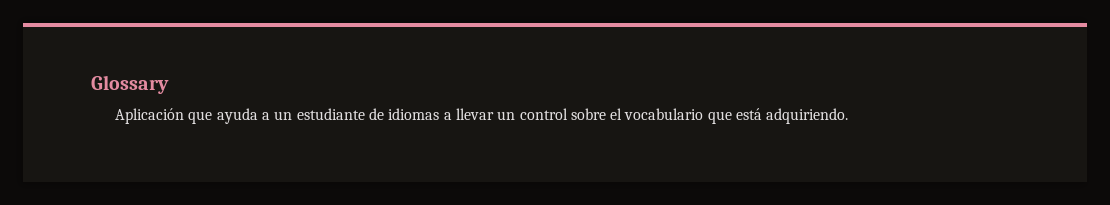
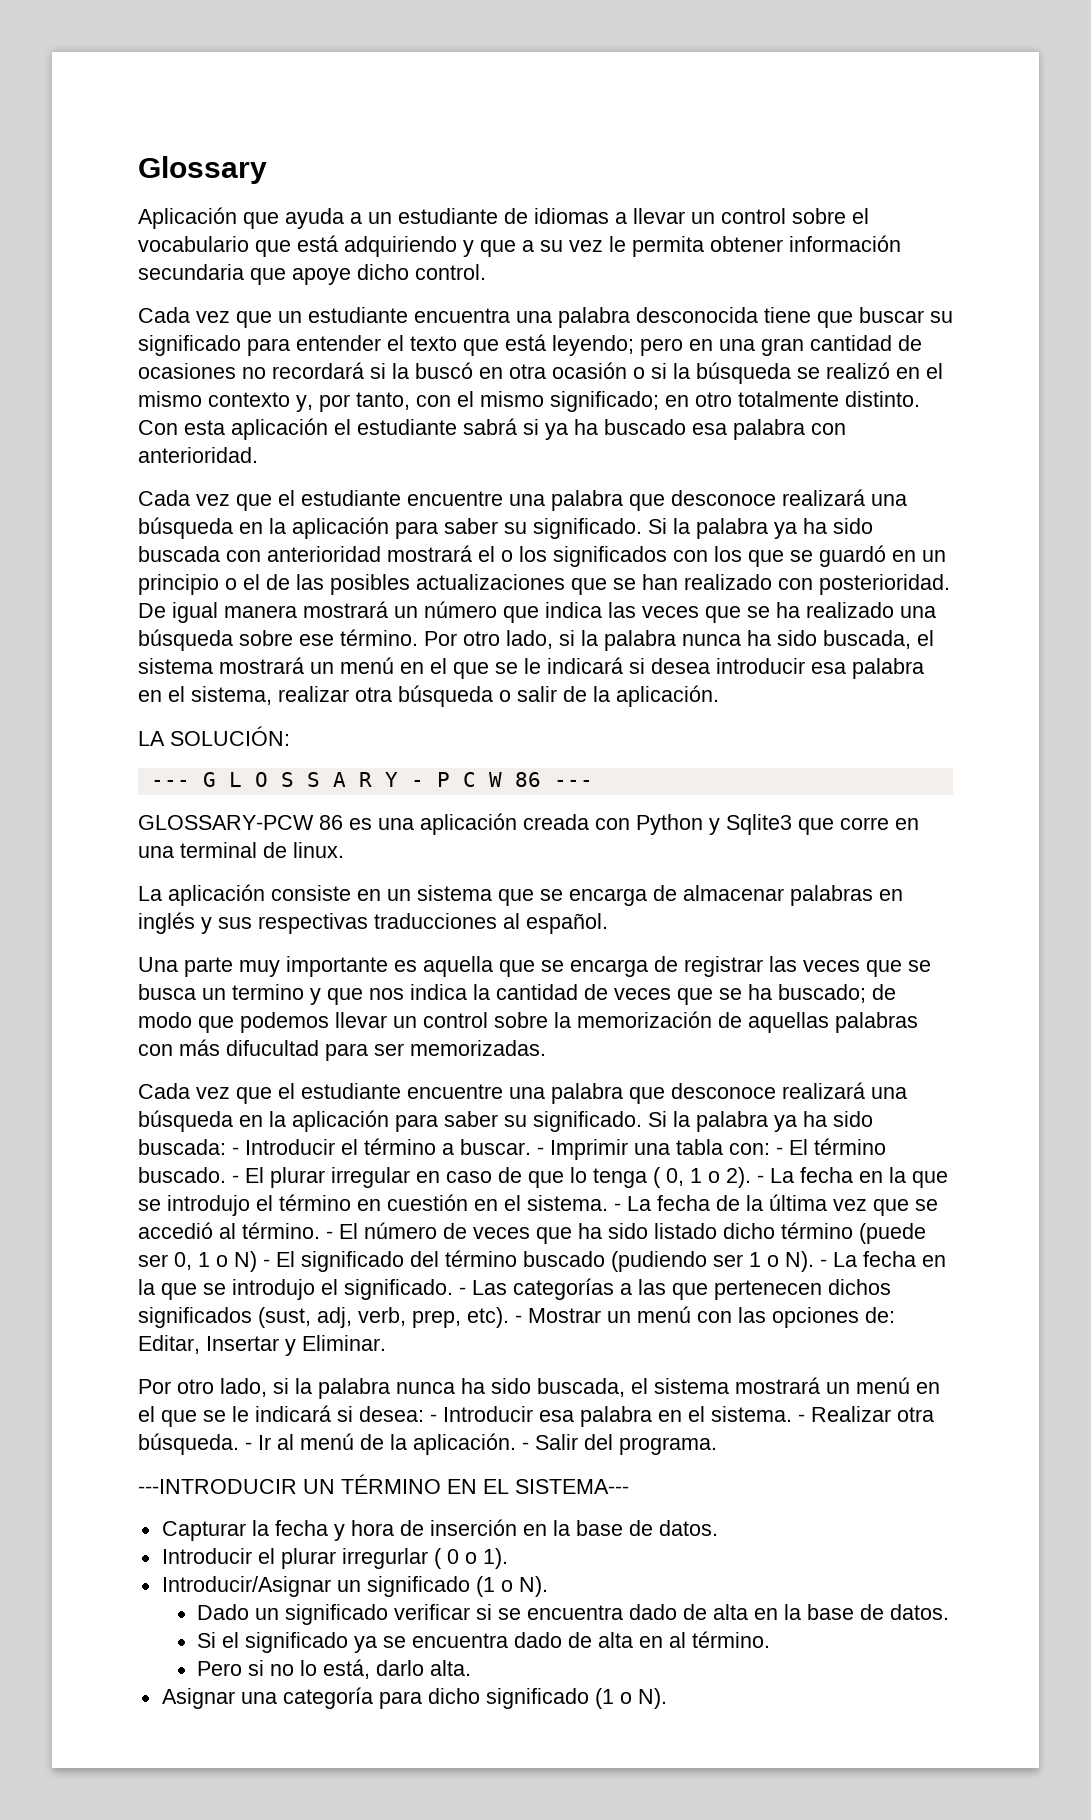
[766,108,849,124] adquiriendo. -> [344,235,901,257] [138,264,486,285] [138,307,953,328] [138,334,922,356] [138,362,943,384] [138,391,920,412] [138,418,846,440] [138,447,258,463] [138,489,907,511] [138,517,873,539] [138,545,946,567] [138,574,950,595] [138,601,936,623] [138,629,934,651] [138,657,924,679] [138,685,719,707] [138,726,290,746] [150,772,593,787] [138,813,919,835] [138,842,344,858] [138,884,903,906] [138,912,608,934] [138,956,931,977] [138,984,896,1005] [138,1011,918,1033] [138,1039,546,1061] [138,1082,907,1104] [138,1110,873,1132] [138,1138,886,1160] [138,1167,948,1188] [138,1194,938,1216] [138,1222,926,1244] [138,1250,946,1272] [138,1278,891,1300] [138,1306,895,1328] [138,1335,386,1356] [138,1377,940,1399] [138,1405,934,1427] [138,1433,717,1455] [138,1474,629,1494] [161,1519,718,1541] [161,1548,508,1569] [161,1576,548,1597] [197,1604,950,1625] [197,1631,771,1653] [197,1659,472,1679] [161,1687,667,1709] adquiriendo y que a su vez le permita obtener información secundaria que apoye dicho control. // Cada vez que un estudiante encuentra una palabra desconocida tiene que buscar su significado para entender el texto que está leyendo; pero en una gran cantidad de ocasiones no recordará si la buscó en otra ocasión o si la búsqueda se realizó en el mismo contexto y, por tanto, con el mismo significado; en otro totalmente distinto. Con esta aplicación el estudiante sabrá si ya ha buscado esa palabra con anterioridad. // Cada vez que el estudiante encuentre una palabra que desconoce realizará una búsqueda en la aplicación para saber su significado. Si la palabra ya ha sido buscada con anterioridad mostrará el o los significados con los que se guardó en un principio o el de las posibles actualizaciones que se han realizado con posterioridad. De igual manera mostrará un número que indica las veces que se ha realizado una búsqueda sobre ese término. Por otro lado, si la palabra nunca ha sido buscada, el sistema mostrará un menú en el que se le indicará si desea introducir esa palabra en el sistema, realizar otra búsqueda o salir de la aplicación. // LA SOLUCIÓN: // --- G L O S S A R Y - P C W 86 --- // GLOSSARY-PCW 86 es una aplicación creada con Python y Sqlite3 que corre en una terminal de linux. // La aplicación consiste en un sistema que se encarga de almacenar palabras en inglés y sus respectivas traducciones al español. // Una parte muy importante es aquella que se encarga de registrar las veces que se busca un termino y que nos indica la cantidad de veces que se ha buscado; de modo que podemos llevar un control sobre la memorización de aquellas palabras con más difucultad para ser memorizadas. // Cada vez que el estudiante encuentre una palabra que desconoce realizará una búsqueda en la aplicación para saber su significado. Si la palabra ya ha sido buscada: - Introducir el término a buscar. - Imprimir una tabla con: - El término buscado. - El plurar irregular en caso de que lo tenga ( 0, 1 o 2). - La fecha en la que se introdujo el término en cuestión en el sistema. - La fecha de la última vez que se accedió al término. - El número de veces que ha sido listado dicho término (puede ser 0, 1 o N) - El significado del término buscado (pudiendo ser 1 o N). - La fecha en la que se introdujo el significado. - Las categorías a las que pertenecen dichos significados (sust, adj, verb, prep, etc). - Mostrar un menú con las opciones de: Editar, Insertar y Eliminar. // Por otro lado, si la palabra nunca ha sido buscada, el sistema mostrará un menú en el que se le indicará si desea: - Introducir esa palabra en el sistema. - Realizar otra búsqueda. - Ir al menú de la aplicación. - Salir del programa. // ---INTRODUCIR UN TÉRMINO EN EL SISTEMA--- // Capturar la fecha y hora de inserción en la base de datos. // Introducir el plurar irregurlar ( 0 o 1). // Introducir/Asignar un significado (1 o N). // Dado un significado verificar si se encuentra dado de alta en la base de datos. // Si el significado ya se encuentra dado de alta en al término. // Pero si no lo está, darlo alta. // Asignar una categoría para dicho significado (1 o N).

